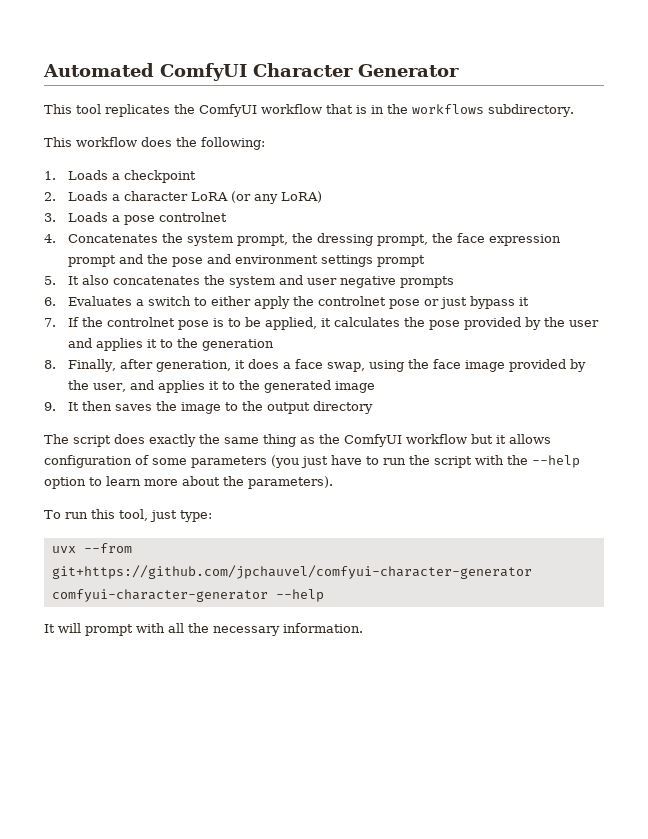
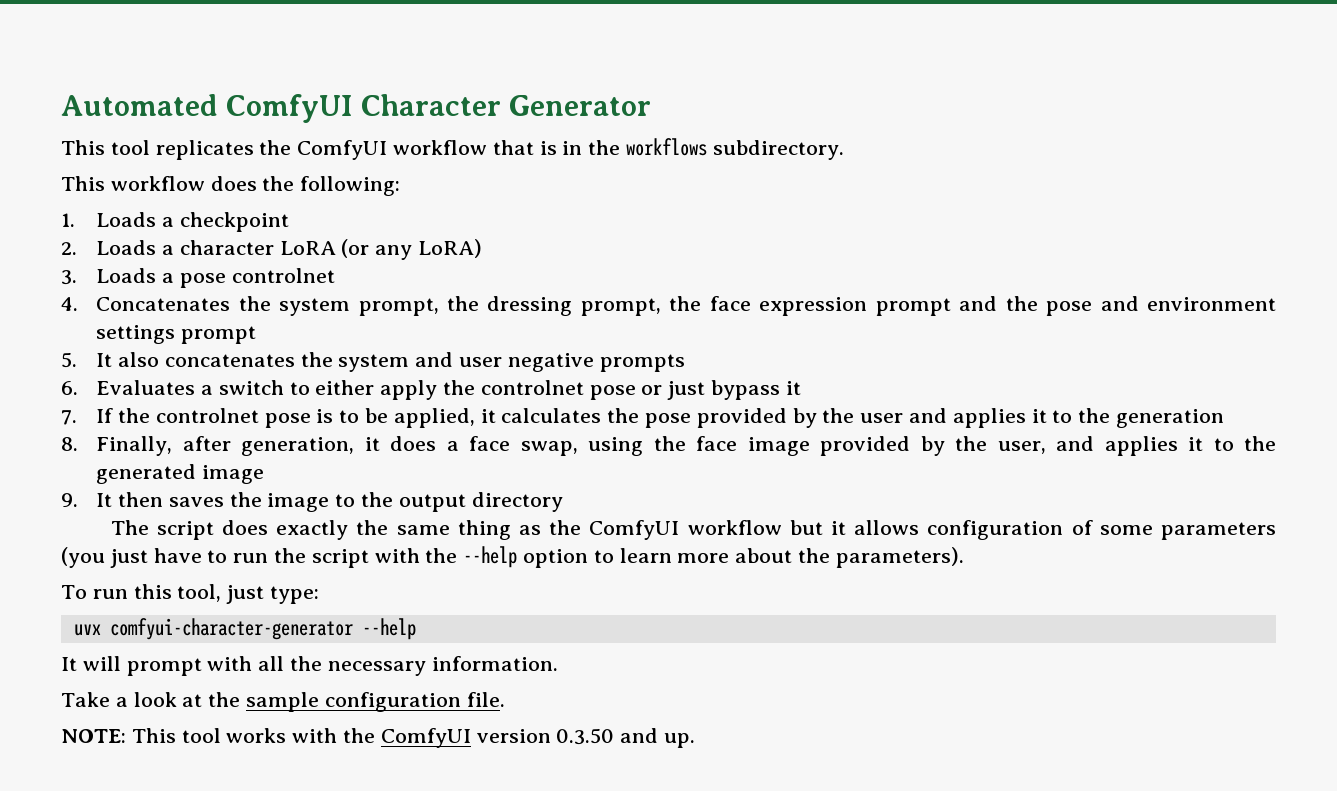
[83,543,132,553] [51,565,532,579] --from git+https://github.com/jpchauvel/comfyui-character-generator -> (101, 630) none
(363, 628) none -> [61,692,505,712] [61,728,696,748] // Take a look at the sample configuration file. // NOTE: This tool works with the ComfyUI version 0.3.50 and up.

